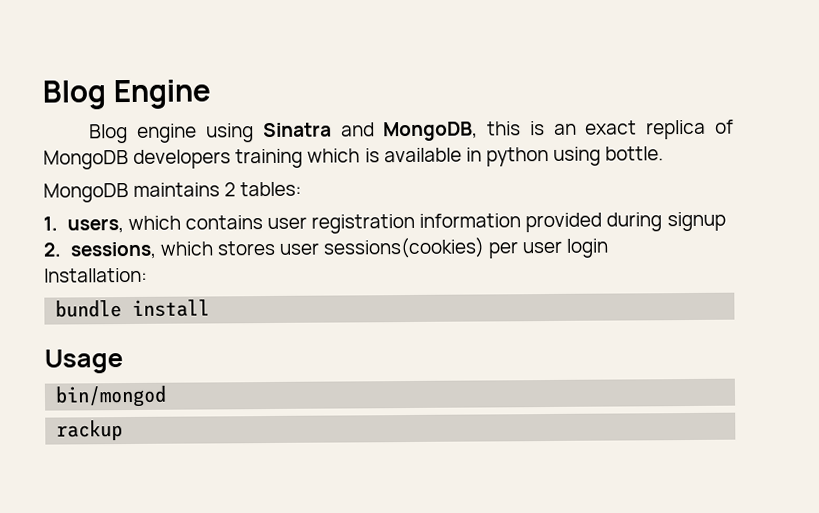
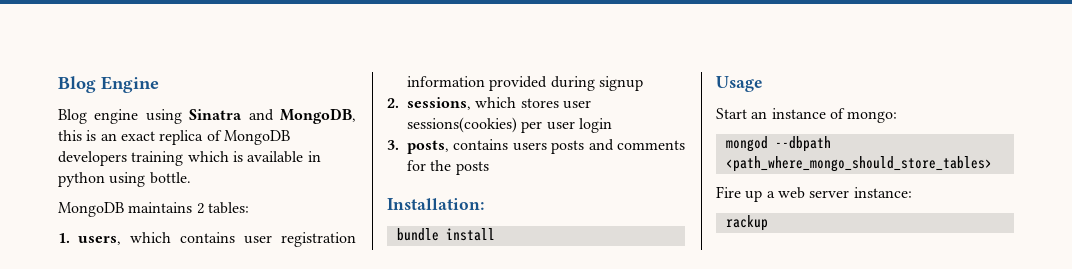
[44,267,148,283] [55,299,211,318] [44,349,123,374] [55,385,168,408] Installation: // bundle install // Usage // bin/mongod -> [387,139,685,154] [407,160,489,175] [387,198,484,210] [396,228,495,241] [716,76,763,92] [716,108,898,123] [725,136,831,152] [725,156,992,172] [716,186,912,202] 3. posts, contains users posts and comments for the posts // Installation: // bundle install // Usage // Start an instance of mongo: // mongod --dbpath <path_where_mongo_should_store_tables> // Fire up a web server instance:

